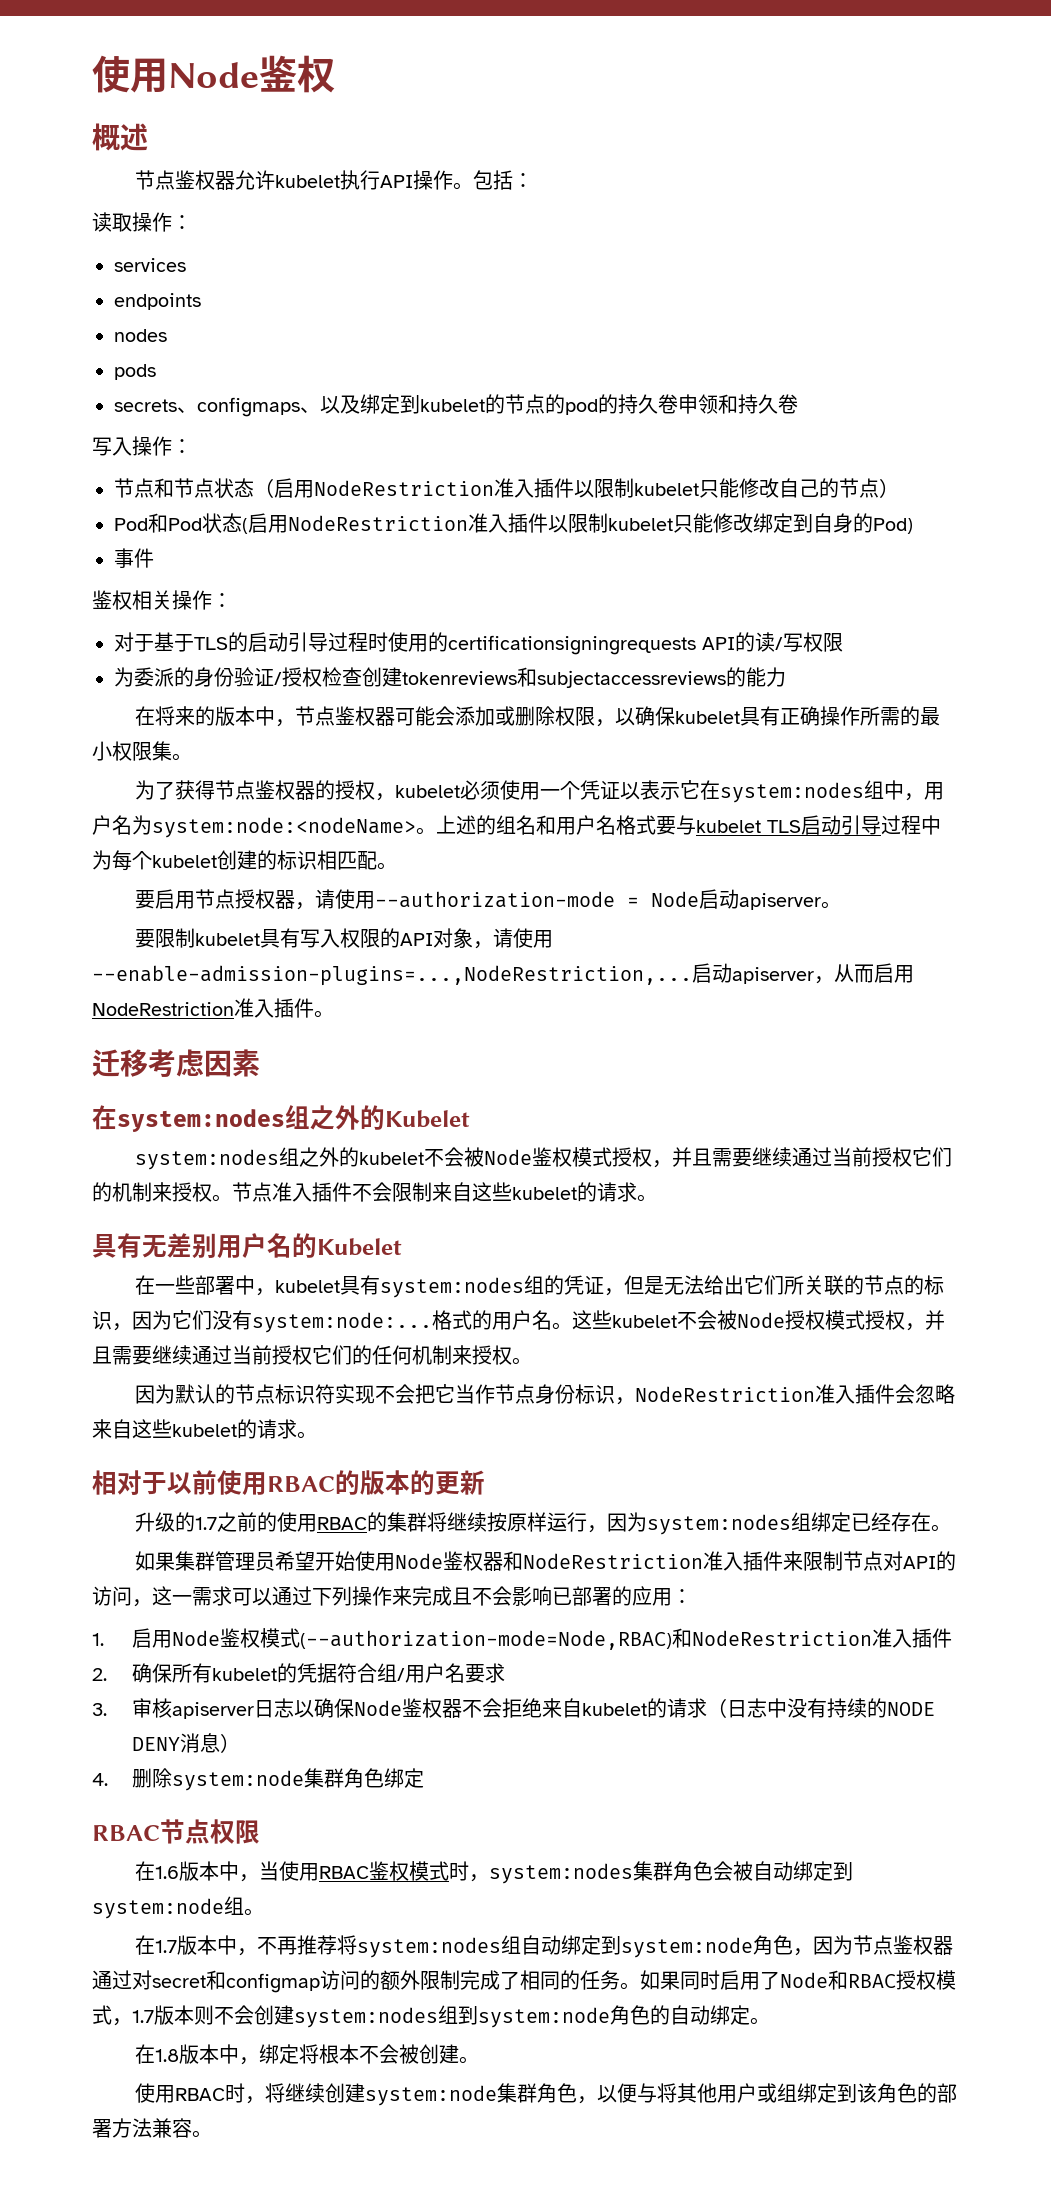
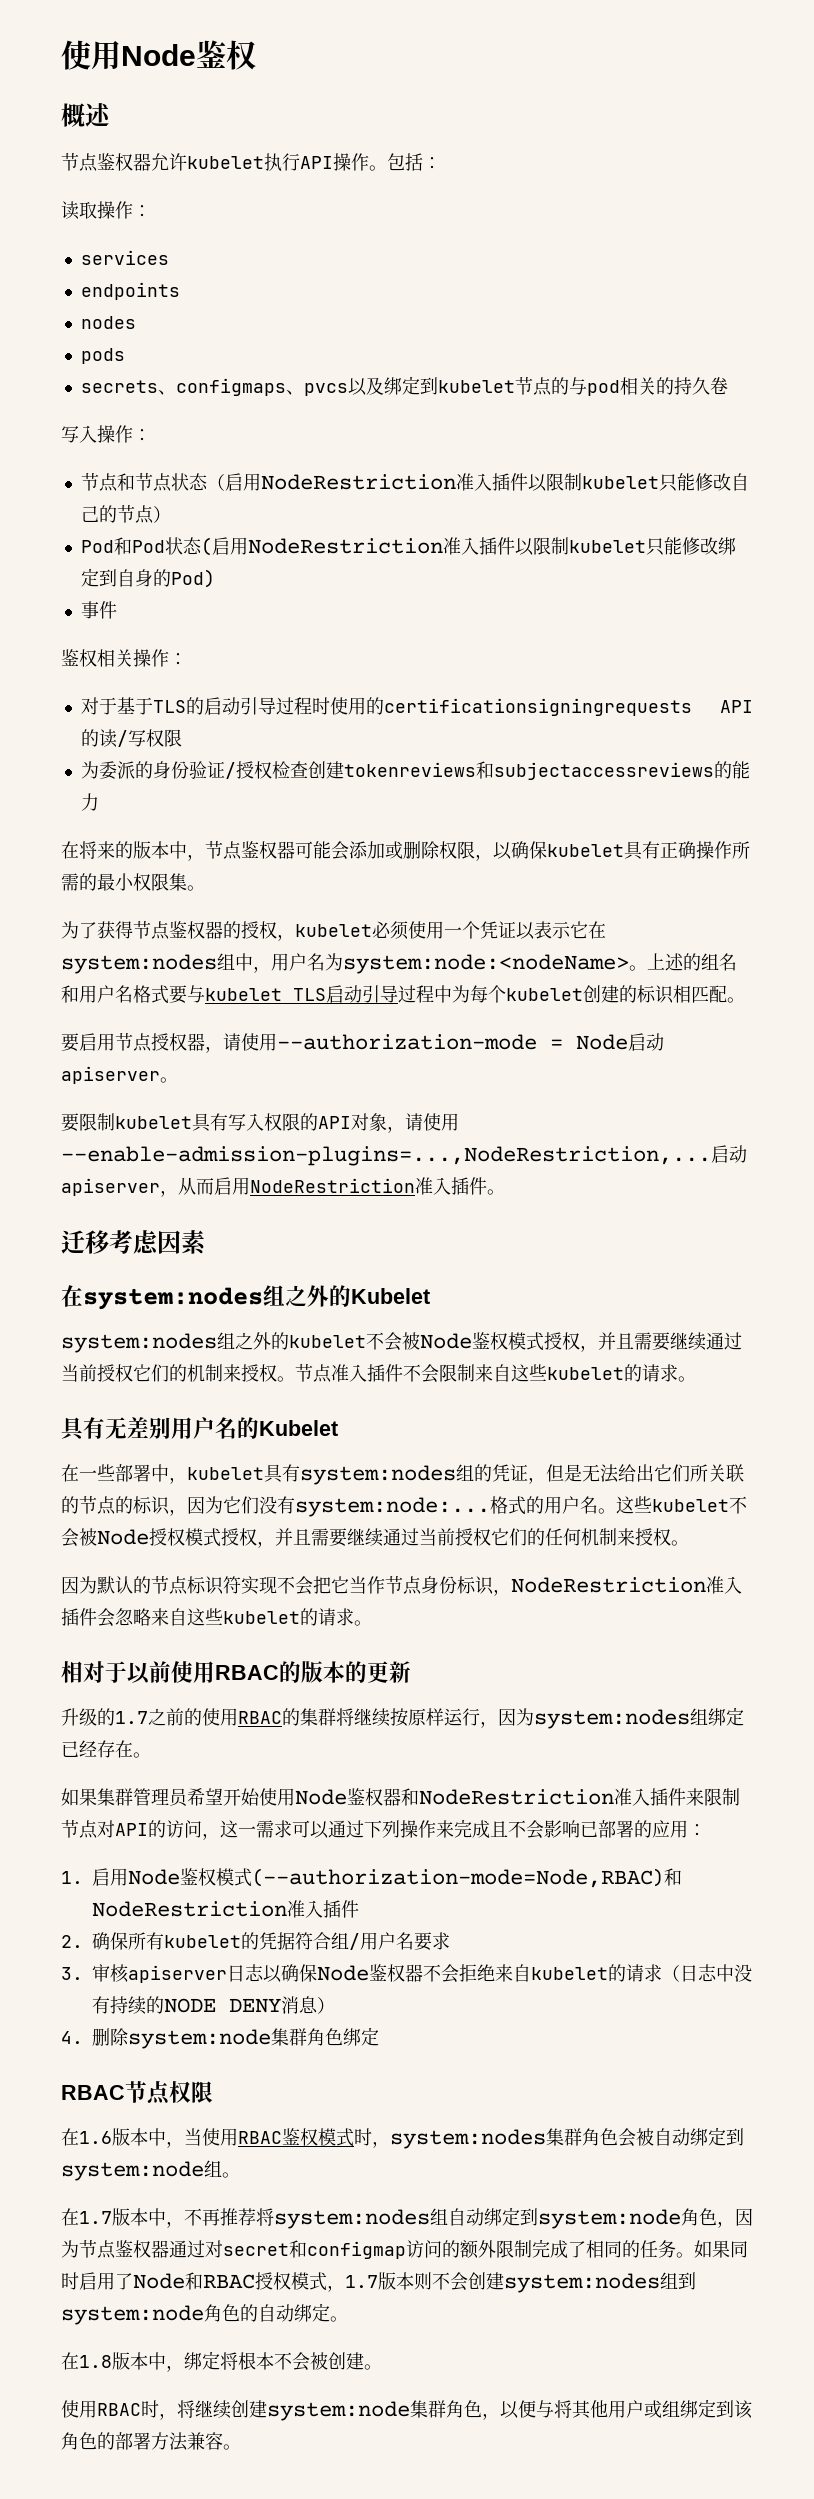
(320, 410) none -> [303,383,348,396] pvcs
[485,394,598,415] 的节点的pod -> [514,377,656,396] 节点的与pod相关
[678,394,798,414] 申领和持久卷 -> (728, 386) none

